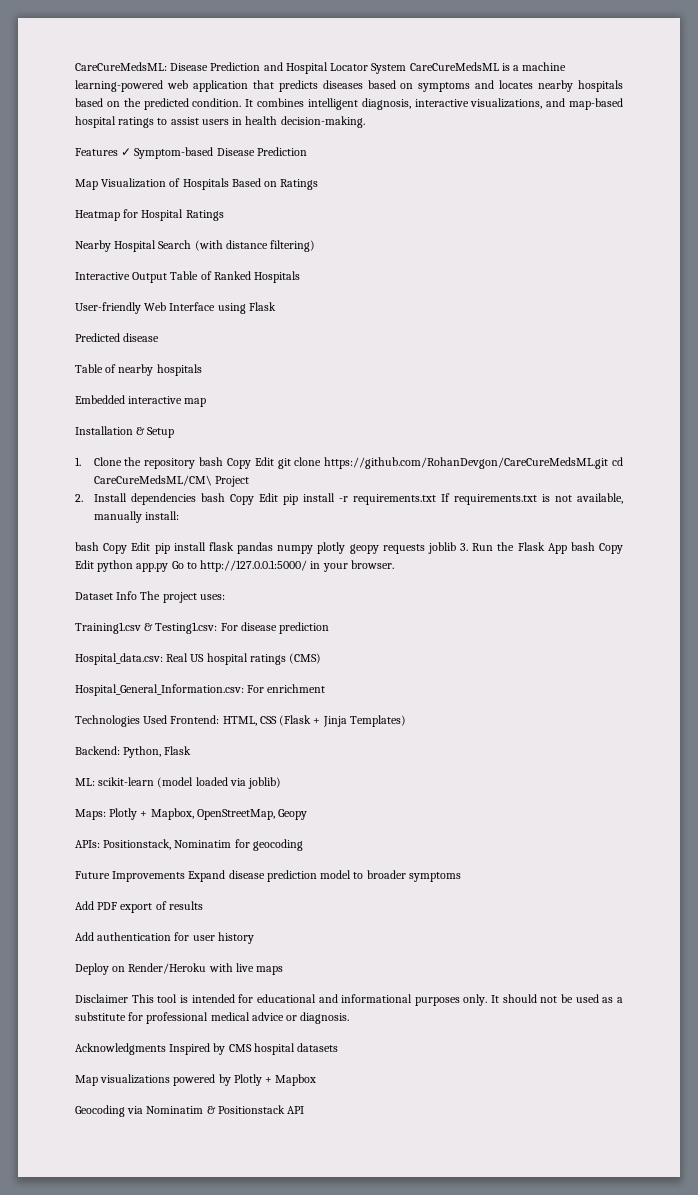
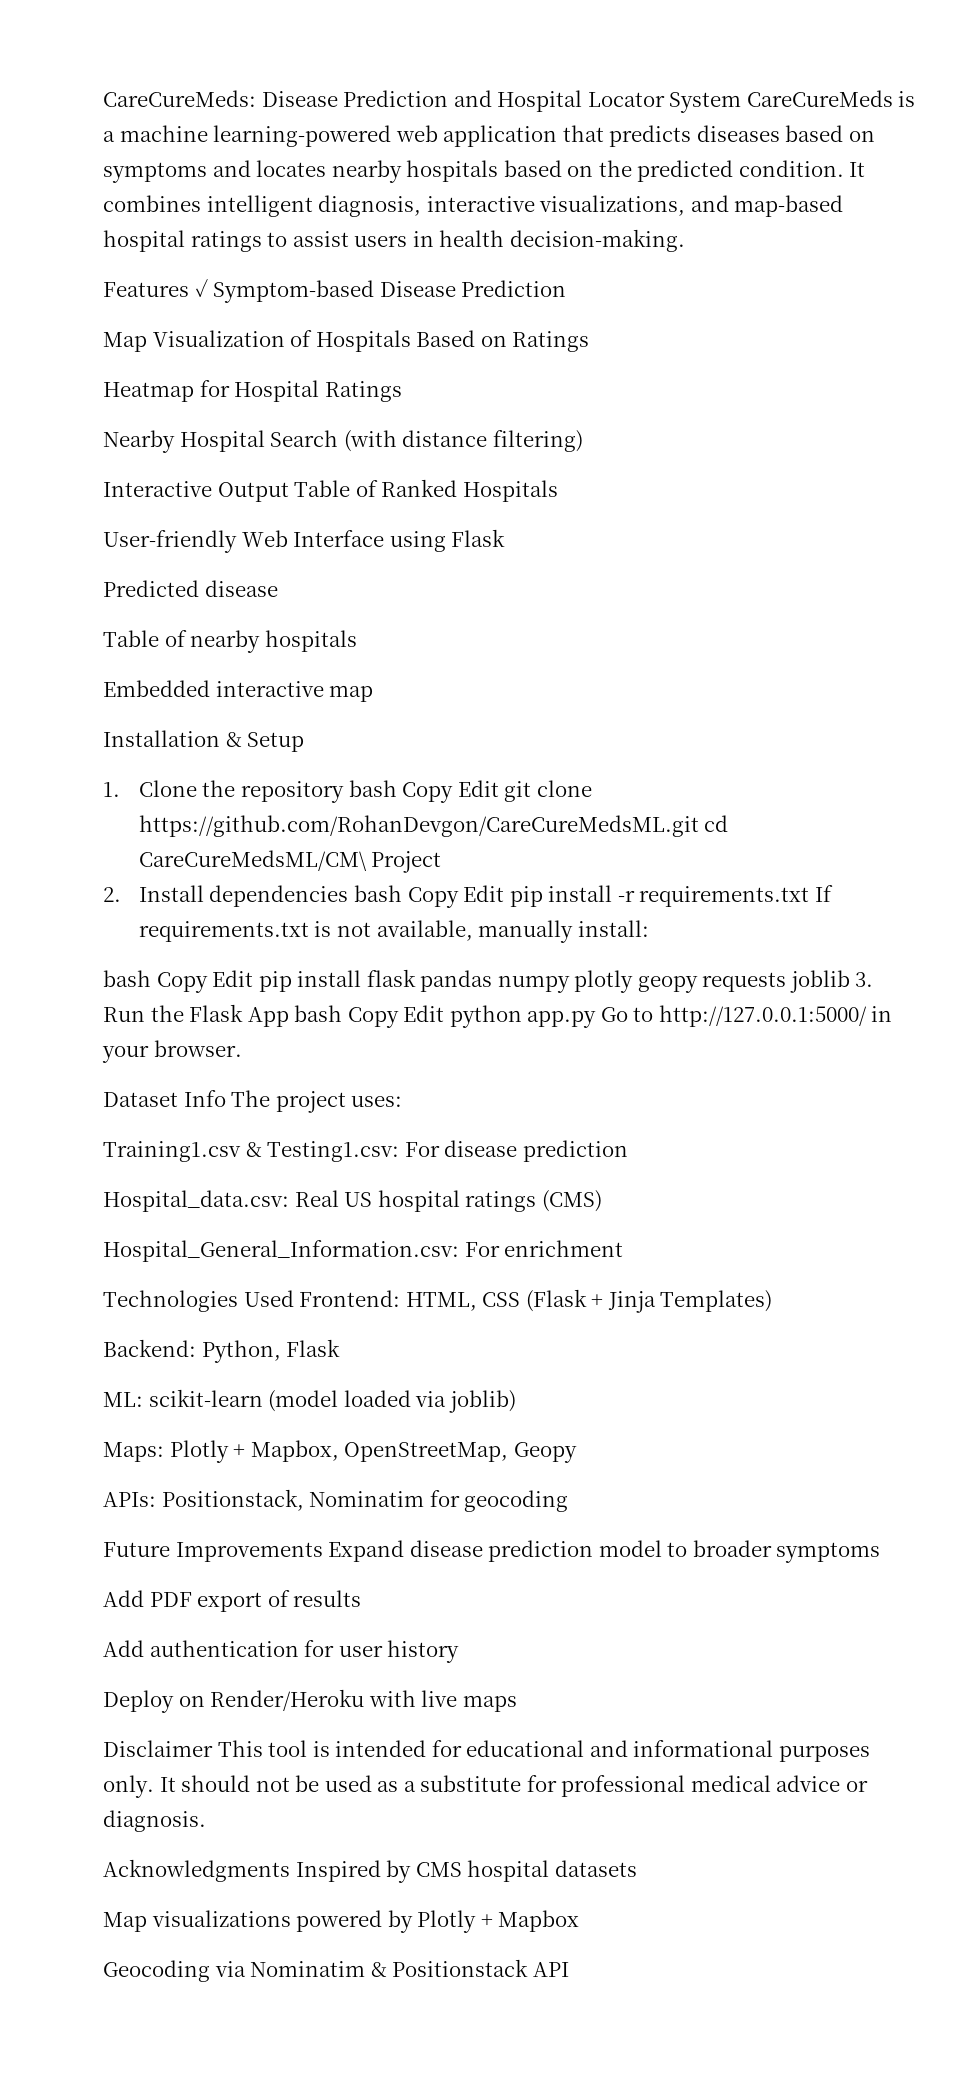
[75,62,167,71] CareCureMedsML: -> [103,90,256,107] CareCureMeds:
[409,62,499,71] CareCureMedsML -> [746,90,893,107] CareCureMeds

